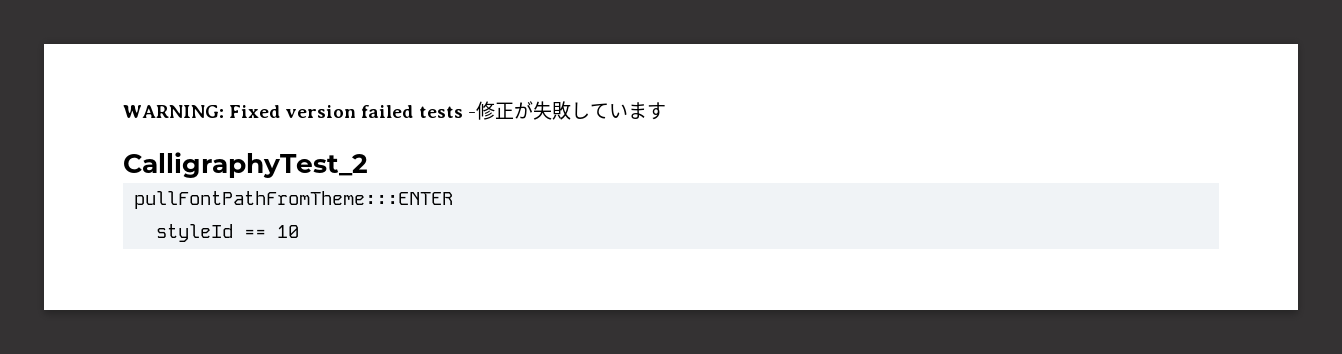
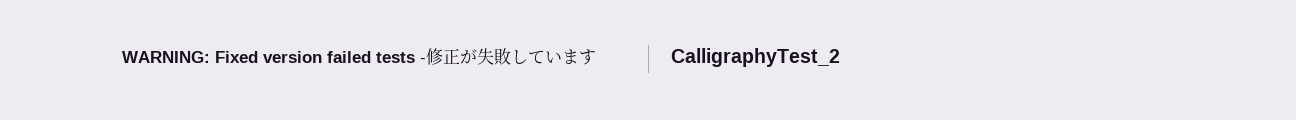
[134,191,454,209] [156,224,300,242] // pullFontPathFromTheme:::ENTER // styleId == 10 -> (840, 57) none

